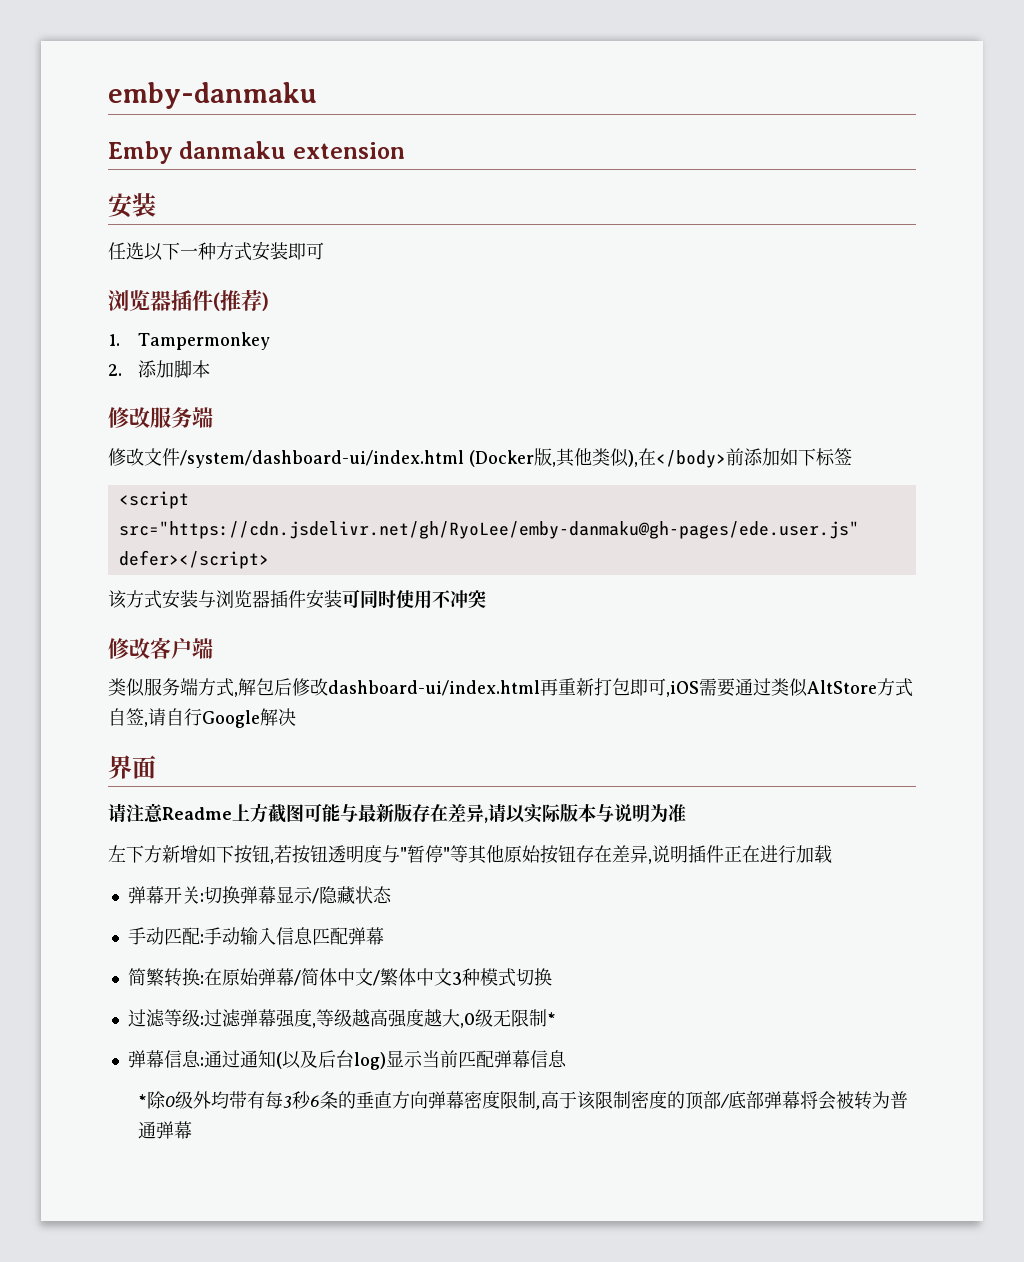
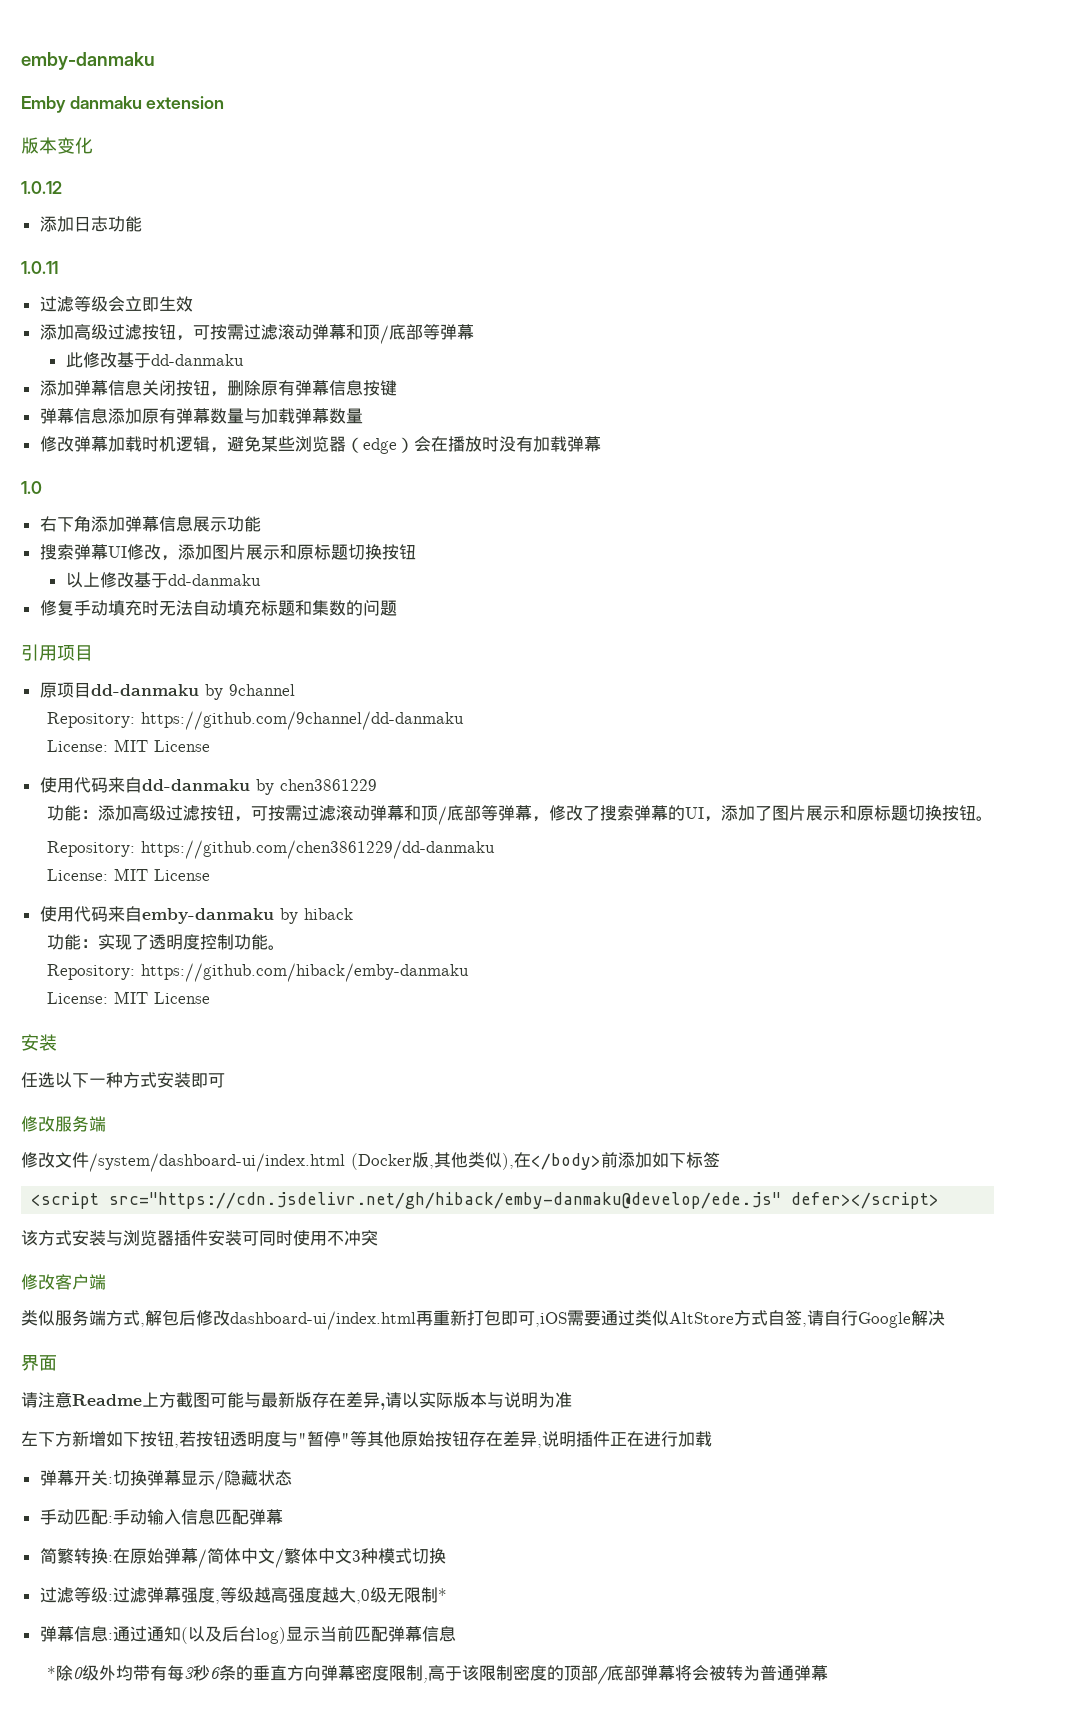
(405, 150) none -> [21,137,93,154] [21,181,62,194] [39,216,142,232] [21,261,58,274] [39,296,193,312] [39,324,474,344] [65,352,244,368] [39,380,397,397] [39,408,363,424] [39,436,601,454] [21,481,42,494] [39,515,261,532] [39,544,416,561] [65,572,261,588] [39,600,397,616] [21,644,93,661] [39,682,295,700] [47,711,465,730] [47,739,211,752] [39,777,377,795] [47,805,994,825] [47,840,496,859] [47,868,211,881] [39,906,353,924] [47,934,286,950] [47,963,470,982] [47,991,211,1004] // 版本变化 // 1.0.12 // 添加日志功能 // 1.0.11 // 过滤等级会立即生效 // 添加高级过滤按钮，可按需过滤滚动弹幕和顶/底部等弹幕 // 此修改基于dd-danmaku // 添加弹幕信息关闭按钮，删除原有弹幕信息按键 // 弹幕信息添加原有弹幕数量与加载弹幕数量 // 修改弹幕加载时机逻辑，避免某些浏览器（edge）会在播放时没有加载弹幕 // 1.0 // 右下角添加弹幕信息展示功能 // 搜索弹幕UI修改，添加图片展示和原标题切换按钮 // 以上修改基于dd-danmaku // 修复手动填充时无法自动填充标题和集数的问题 // 引用项目 // 原项目dd-danmaku by 9channel // Repository: https://github.com/9channel/dd-danmaku // License: MIT License // 使用代码来自dd-danmaku by chen3861229 // 功能：添加高级过滤按钮，可按需过滤滚动弹幕和顶/底部等弹幕，修改了搜索弹幕的UI，添加了图片展示和原标题切换按钮。 // Repository: https://github.com/chen3861229/dd-danmaku // License: MIT License // 使用代码来自emby-danmaku by hiback // 功能：实现了透明度控制功能。 // Repository: https://github.com/hiback/emby-danmaku // License: MIT License
[108,289,269,311] [108,332,270,350] [108,360,210,378] // 浏览器插件(推荐) // 1. Tampermonkey // 2.添加脚本 -> (225, 1080) none
[118,521,859,539] src="https://cdn.jsdelivr.net/gh/RyoLee/emby-danmaku@gh-pages/ede.user.js" -> [109,1192,782,1209] src="https://cdn.jsdelivr.net/gh/hiback/emby-danmaku@develop/ede.js"

